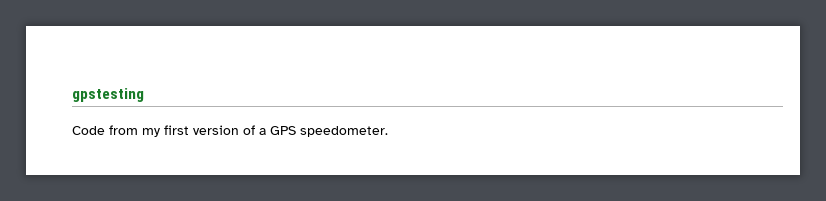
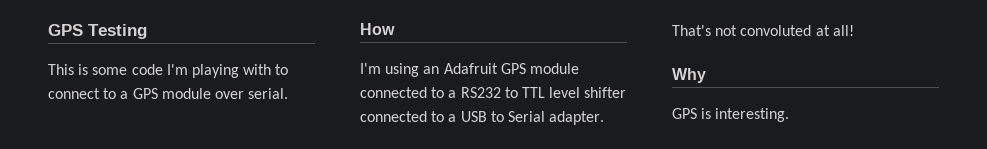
[72,88,144,102] [72,125,388,137] gpstesting // Code from my first version of a GPS speedometer. -> [48,24,147,39] [48,64,289,78] [48,88,289,99] [360,23,395,35] [360,63,579,77] [360,87,627,98] [360,111,605,125] [672,25,854,36] [672,68,706,83] [672,108,790,122] GPS Testing // This is some code I'm playing with to connect to a GPS module over serial. // How // I'm using an Adafruit GPS module connected to a RS232 to TTL level shifter connected to a USB to Serial adapter. That's not convoluted at all! // Why // GPS is interesting.

